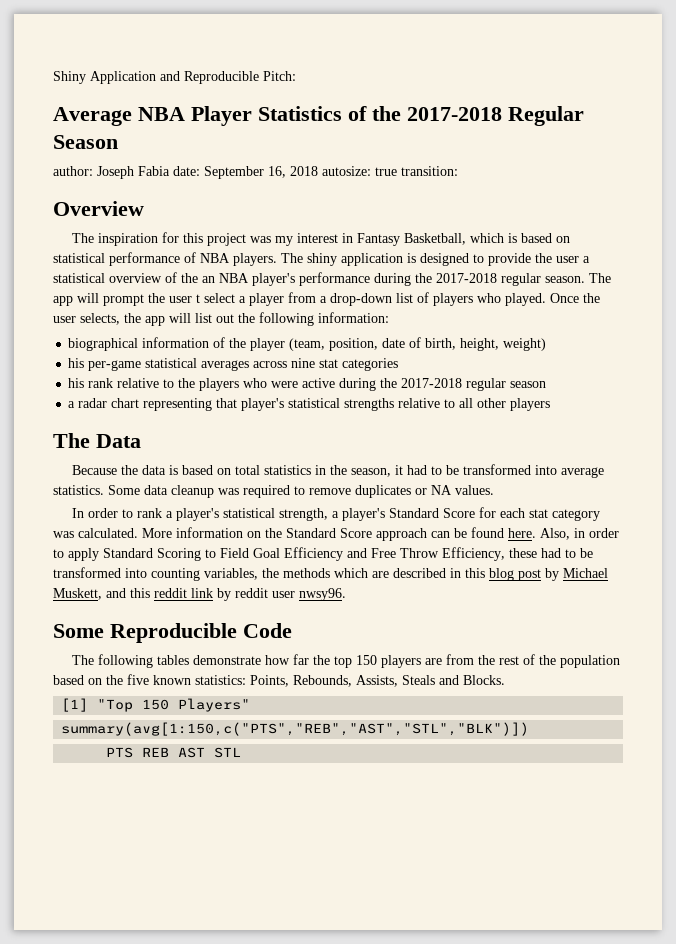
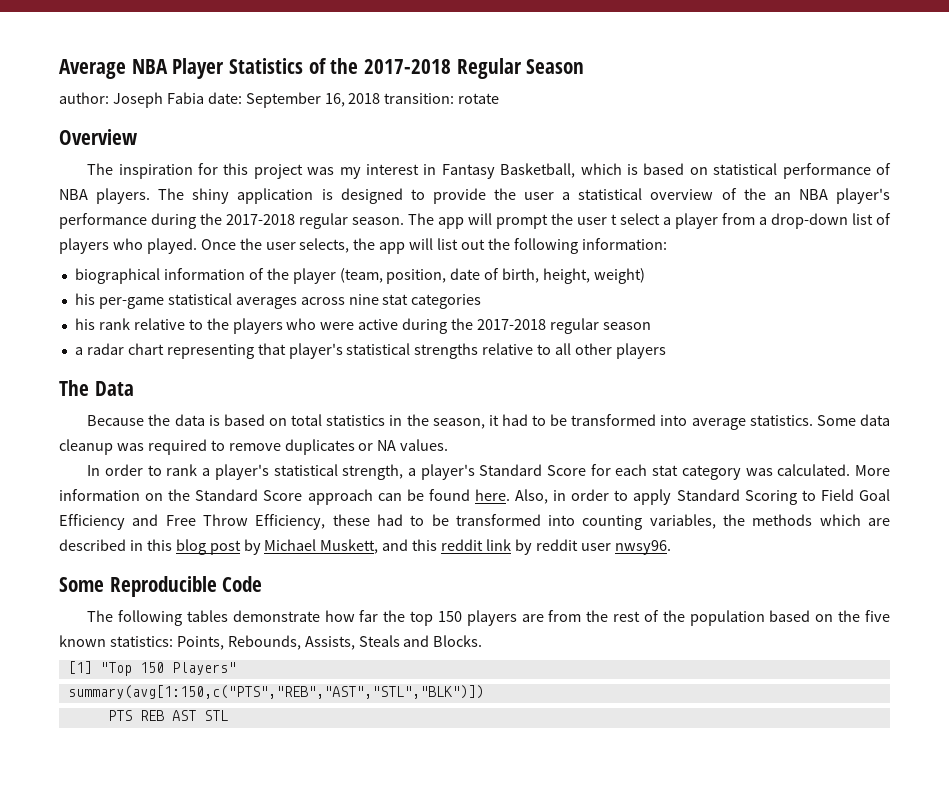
[53,71,296,84] Shiny Application and Reproducible Pitch: // -> (59, 69) none
[322,166,397,176] autosize: true -> (381, 98) none
(458, 171) none -> [458,93,500,104] rotate

